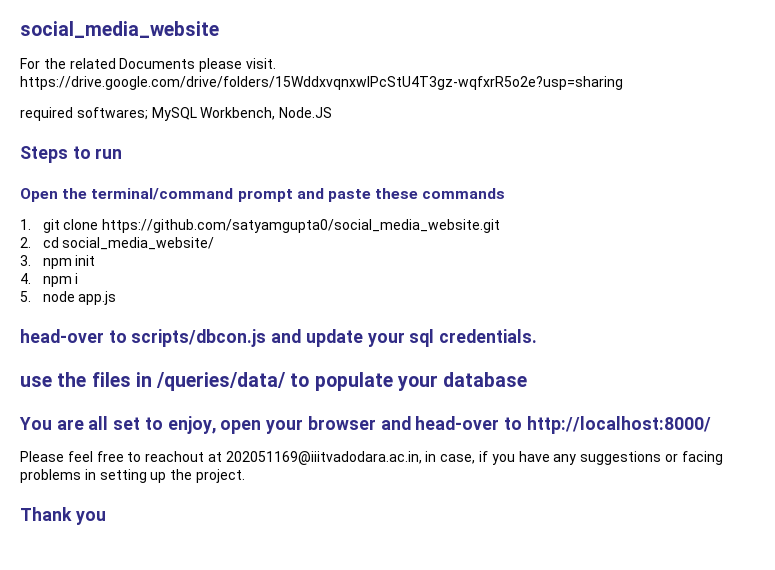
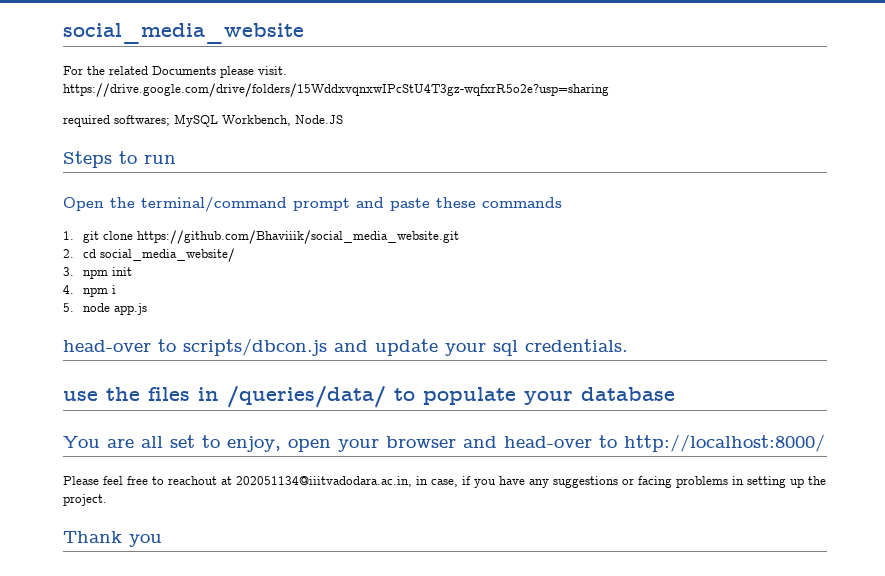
[102,219,501,233] https://github.com/satyamgupta0/social_media_website.git -> [137,230,460,244] https://github.com/Bhaviiik/social_media_website.git
[225,451,422,465] 202051169@iiitvadodara.ac.in, -> [236,476,412,487] 202051134@iiitvadodara.ac.in,

